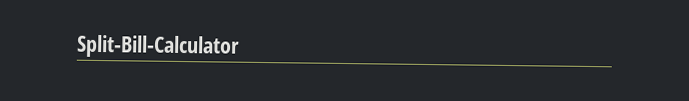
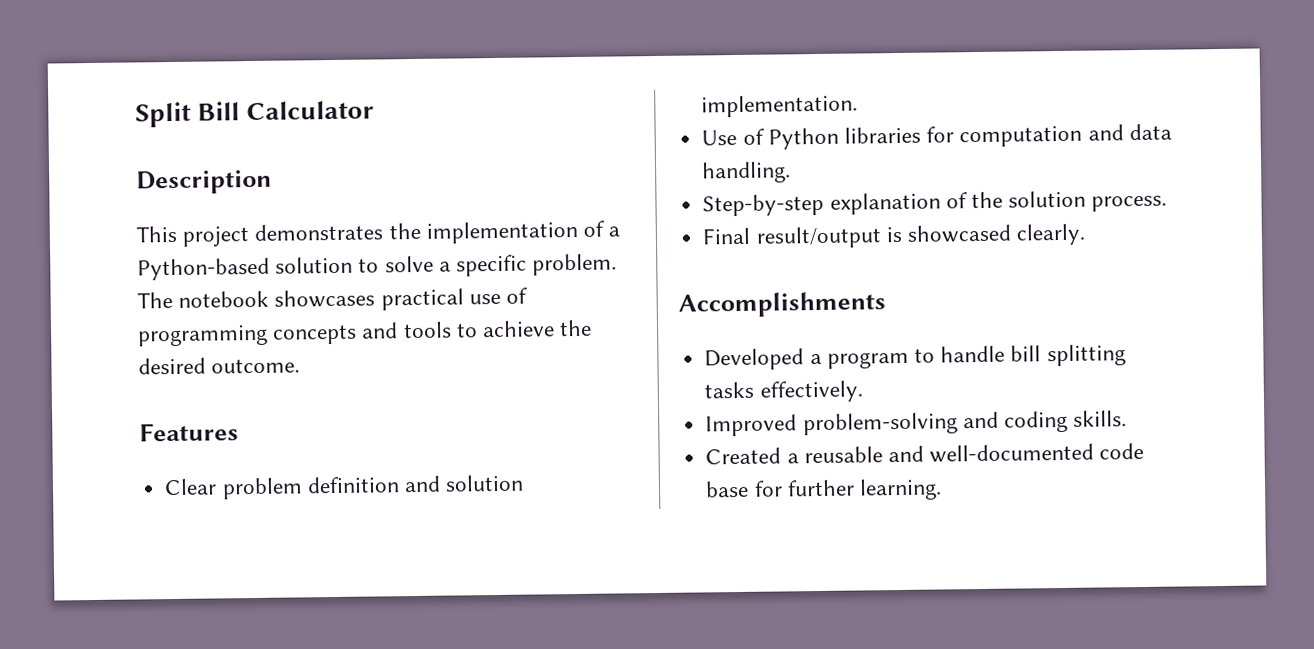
[76,34,240,59] Split-Bill-Calculator -> [135,100,375,128] [136,169,272,195] [136,220,621,247] [137,253,618,281] [137,287,529,311] [137,319,593,347] [138,357,301,375] [139,422,239,442] [164,474,525,500] [701,94,859,118] [701,123,1172,150] [701,161,792,184] [702,190,1168,217] [702,223,1087,249] [678,291,886,318] [704,344,1126,371] [704,380,863,403] [705,410,1128,437] [705,442,1145,465] [705,478,942,501] Split Bill Calculator // Description // This project demonstrates the implementation of a Python-based solution to solve a specific problem. The notebook showcases practical use of programming concepts and tools to achieve the desired outcome. // Features // Clear problem definition and solution implementation. // Use of Python libraries for computation and data handling. // Step-by-step explanation of the solution process. // Final result/output is showcased clearly. // Accomplishments // Developed a program to handle bill splitting tasks effectively. // Improved problem-solving and coding skills. // Created a reusable and well-documented code base for further learning.

